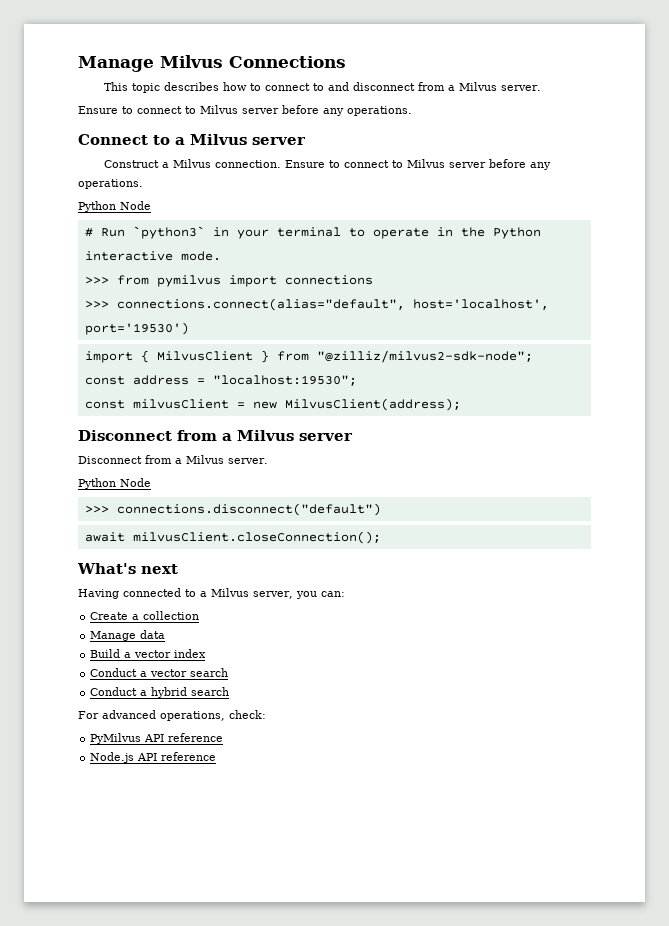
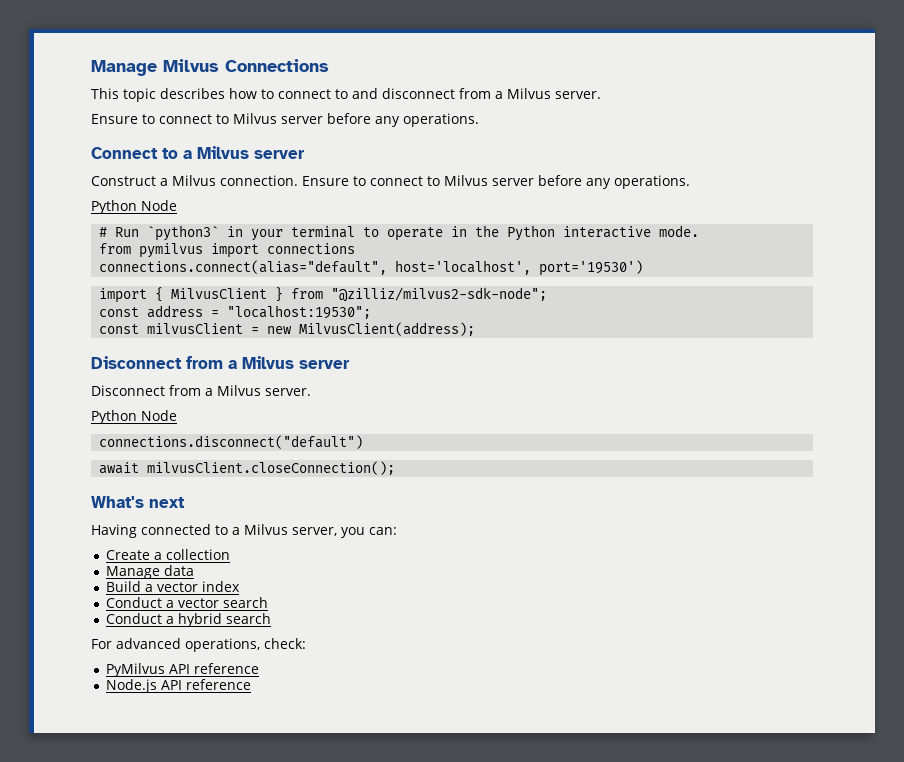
[84,277,109,284] >>> -> (700, 231) none
[84,301,109,308] >>> -> (356, 248) none
[84,506,109,513] >>> -> (177, 415) none

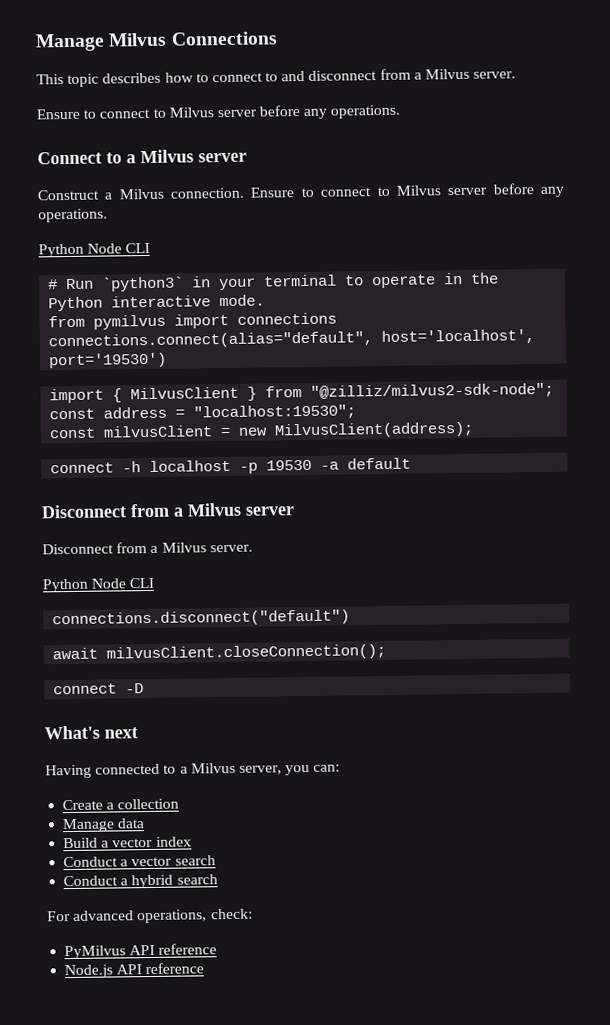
(177, 205) none -> [125,242,151,254] CLI
(476, 329) none -> [50,457,412,474] // connect -h localhost -p 19530 -a default
(177, 415) none -> [129,577,155,589] CLI
(396, 468) none -> [53,683,145,695] // connect -D

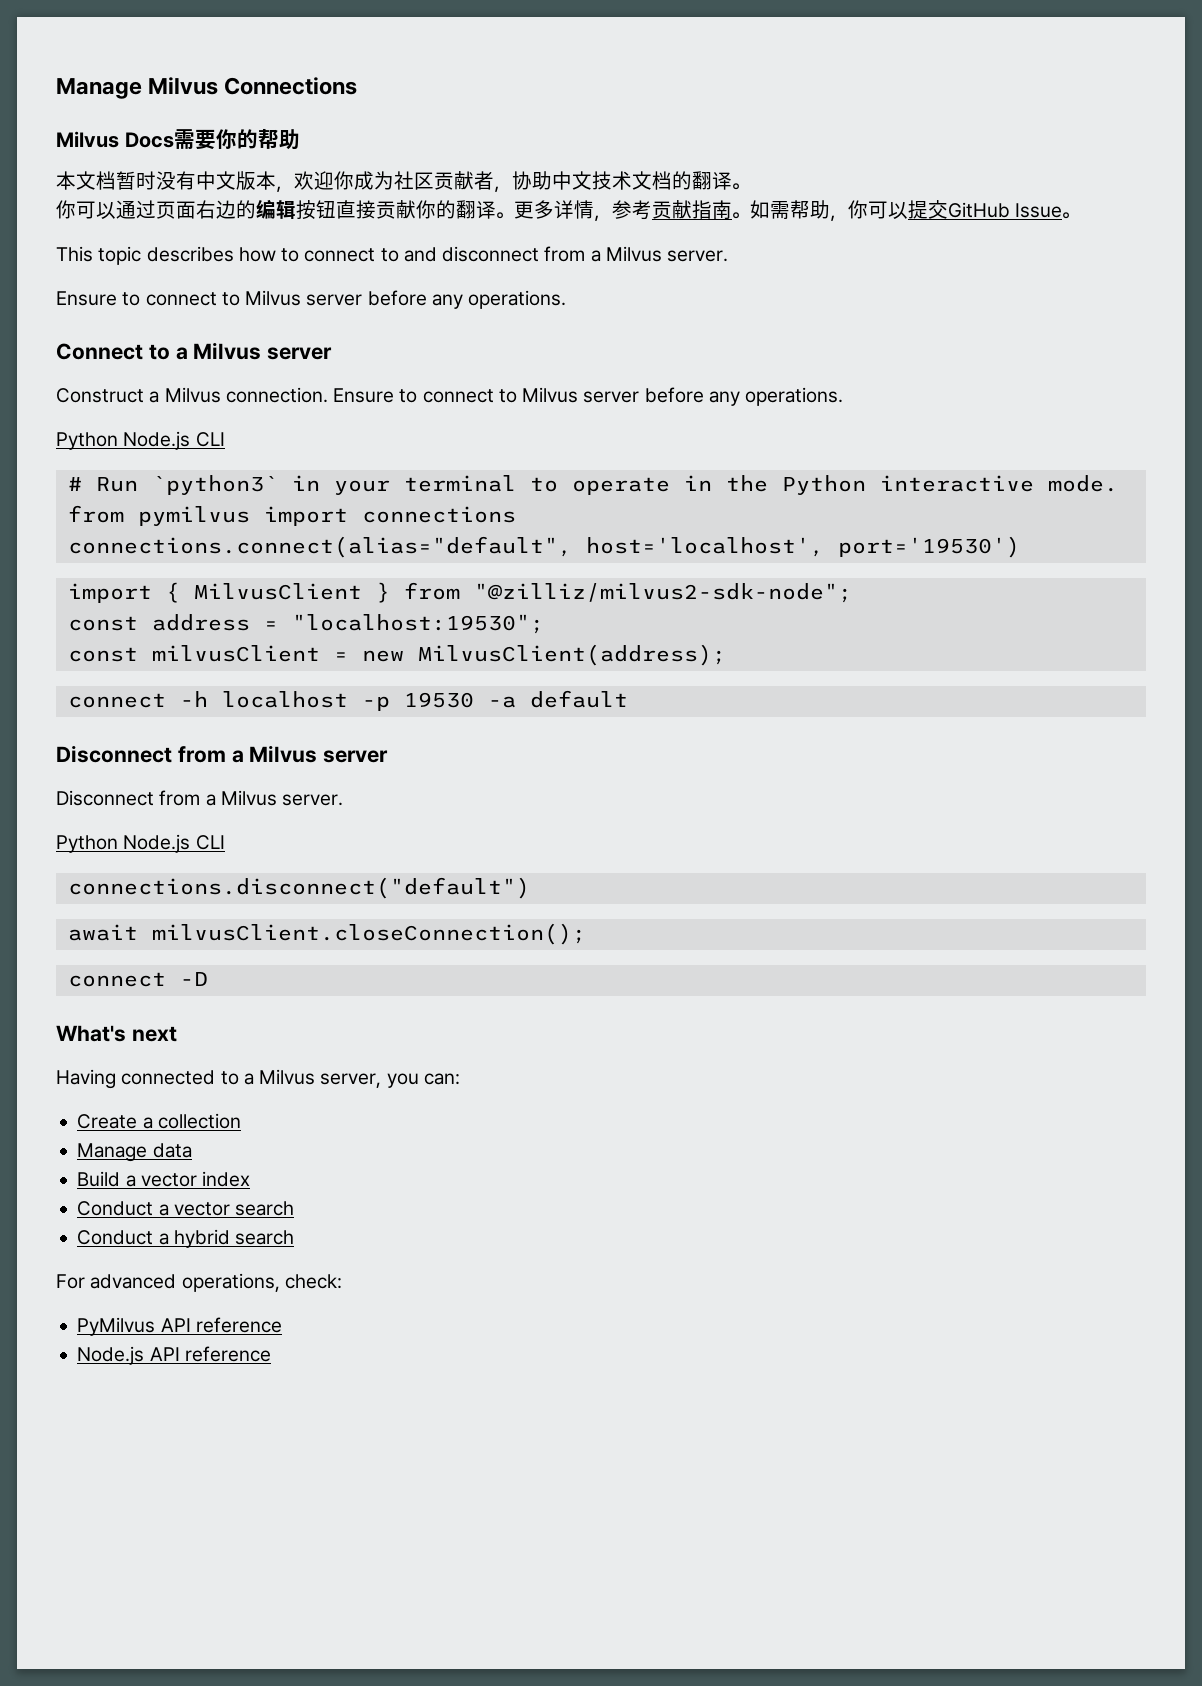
(278, 38) none -> [56,128,300,150] [56,171,750,192] [56,199,1081,221] // Milvus Docs需要你的帮助 // 本文档暂时没有中文版本，欢迎你成为社区贡献者，协助中文技术文档的翻译。 // 你可以通过页面右边的编辑按钮直接贡献你的翻译。更多详情，参考贡献指南。如需帮助，你可以提交GitHub Issue。
[87,243,123,254] Node -> [123,431,191,450] Node.js
[91,578,127,589] Node -> [123,834,191,853] Node.js

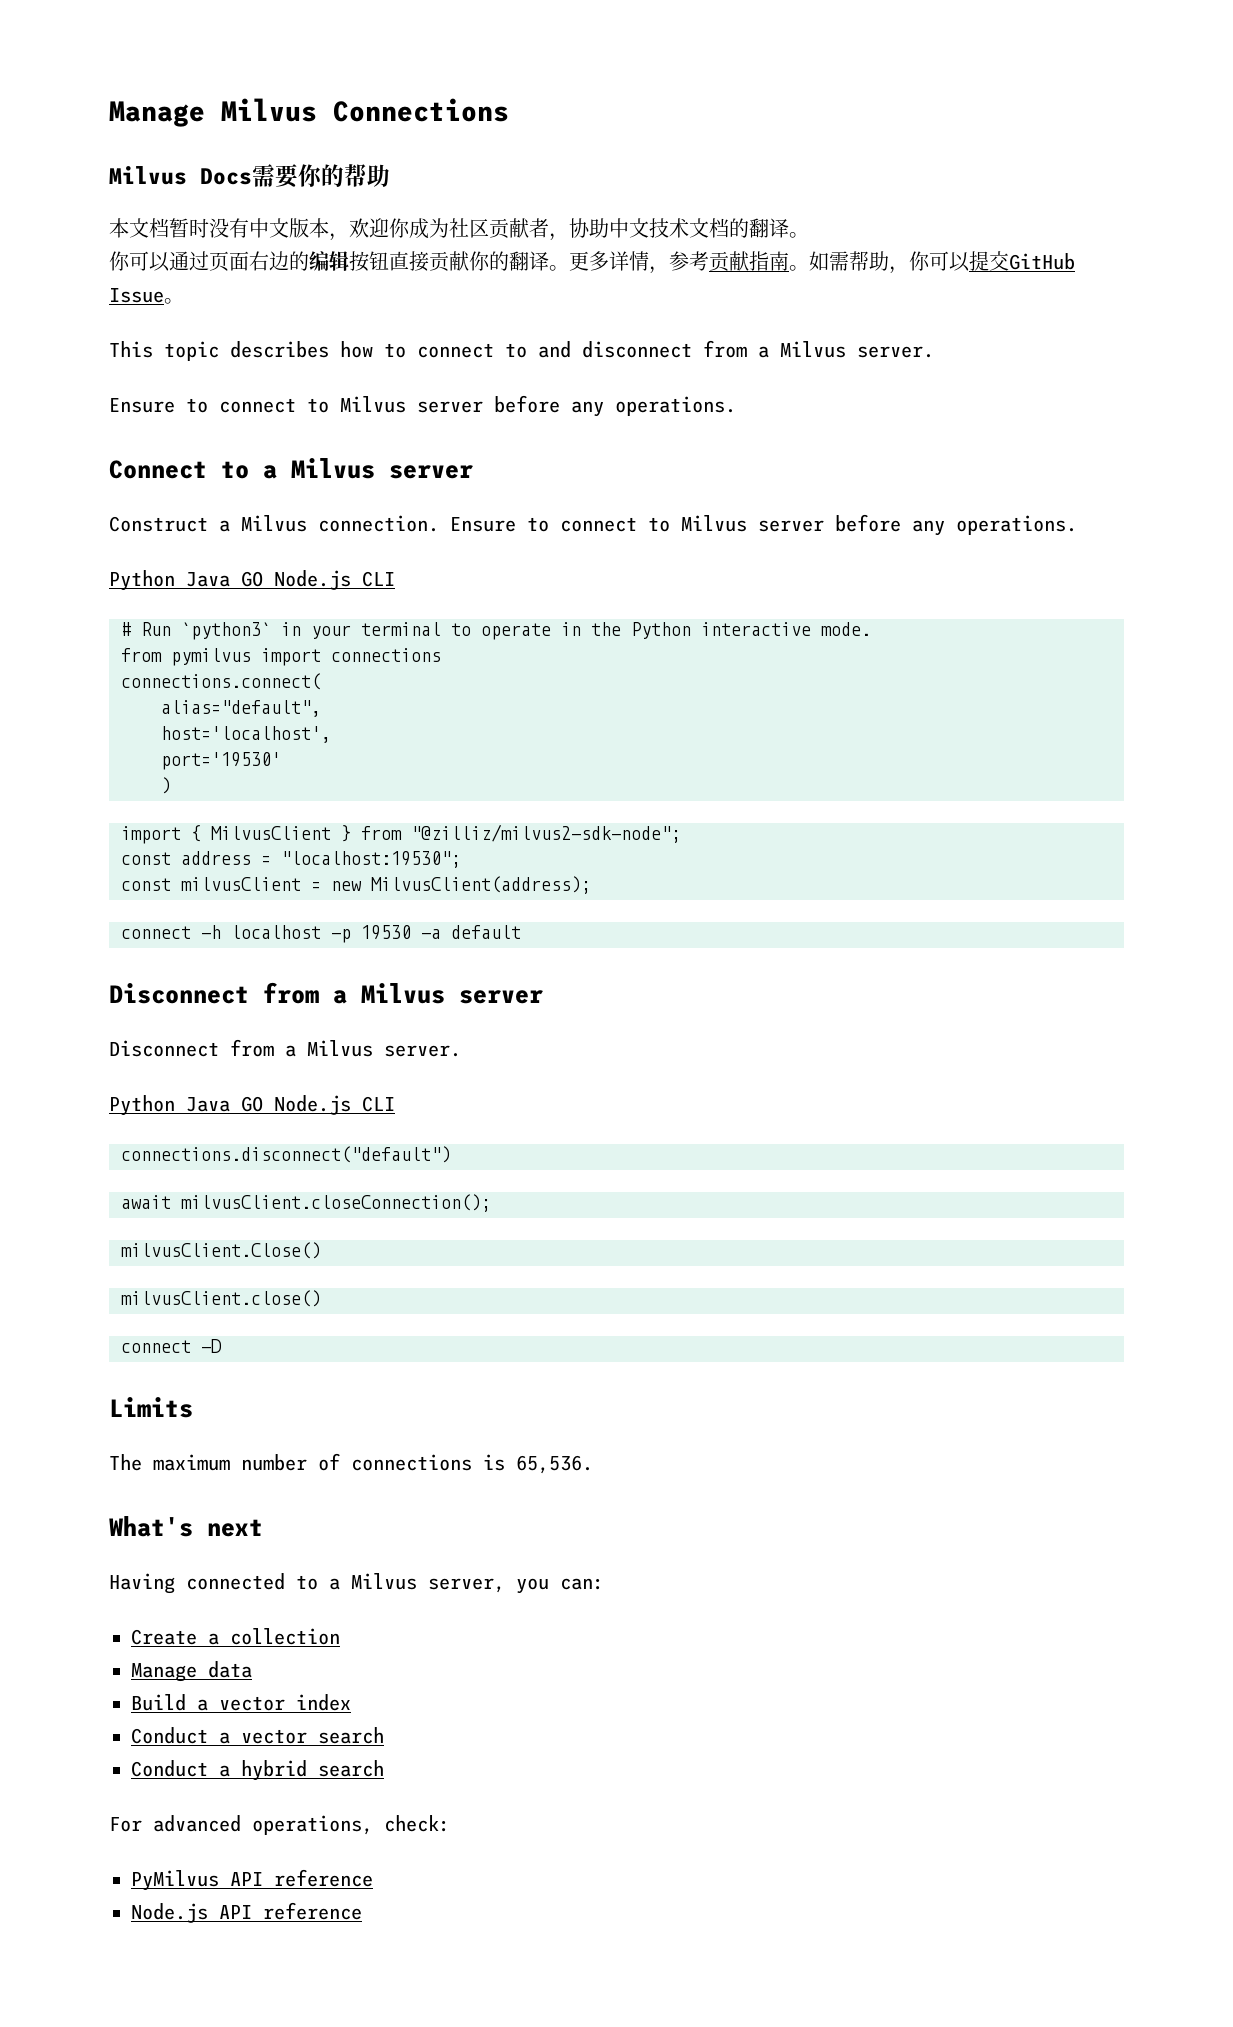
(118, 441) none -> [186,571,263,587] Java GO
[67,536,572,558] connections.connect(alias="default", -> [121,673,321,690] [161,700,321,717] connections.connect( // alias="default", //
[837,536,1020,558] port='19530') -> [161,752,281,770] [161,777,171,794] // port='19530' // )
(118, 844) none -> [186,1096,263,1112] Java GO
(586, 934) none -> [121,1242,321,1259] [121,1290,321,1307] // milvusClient.Close() // milvusClient.close()
(208, 979) none -> [109,1397,193,1418] [109,1453,593,1474] // Limits // The maximum number of connections is 65,536.

